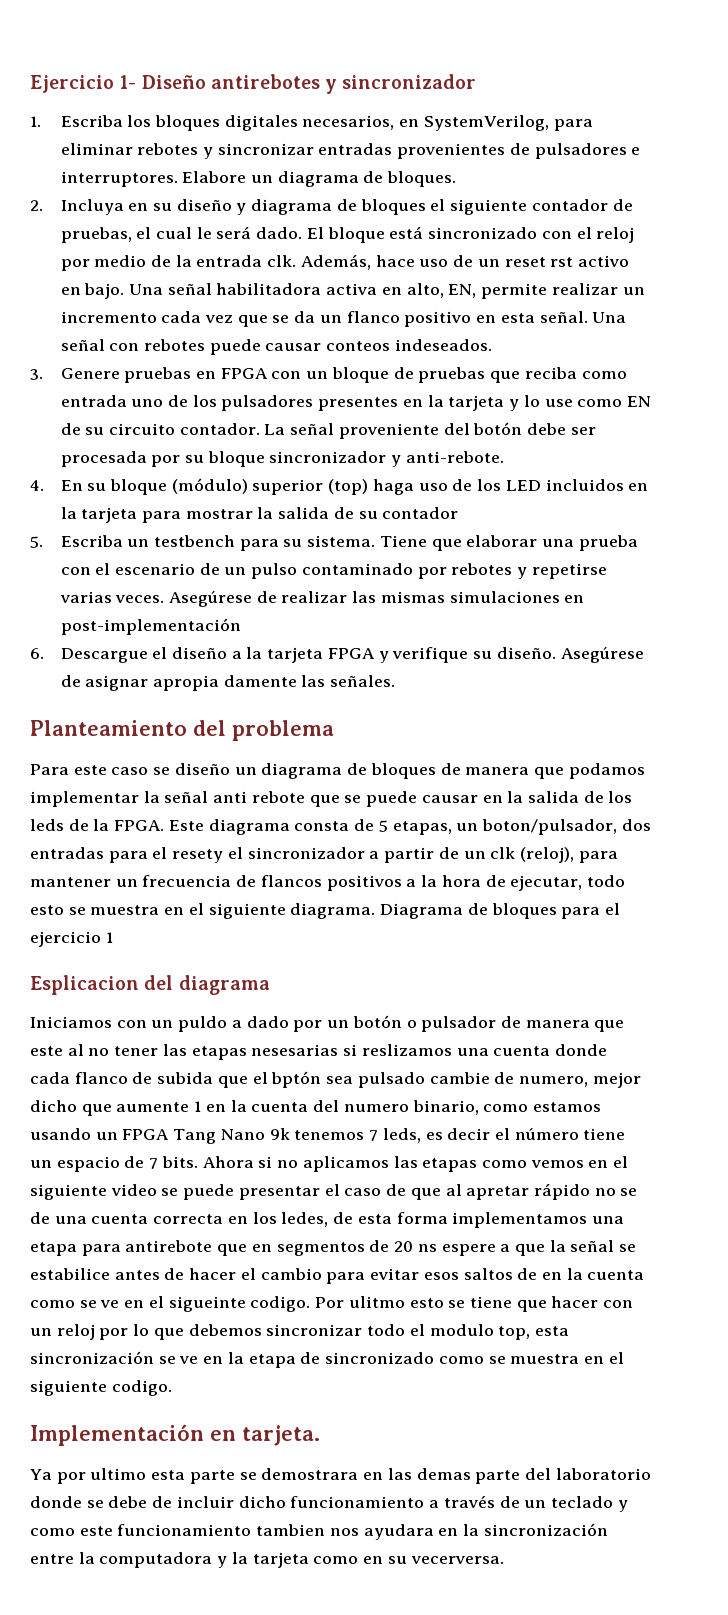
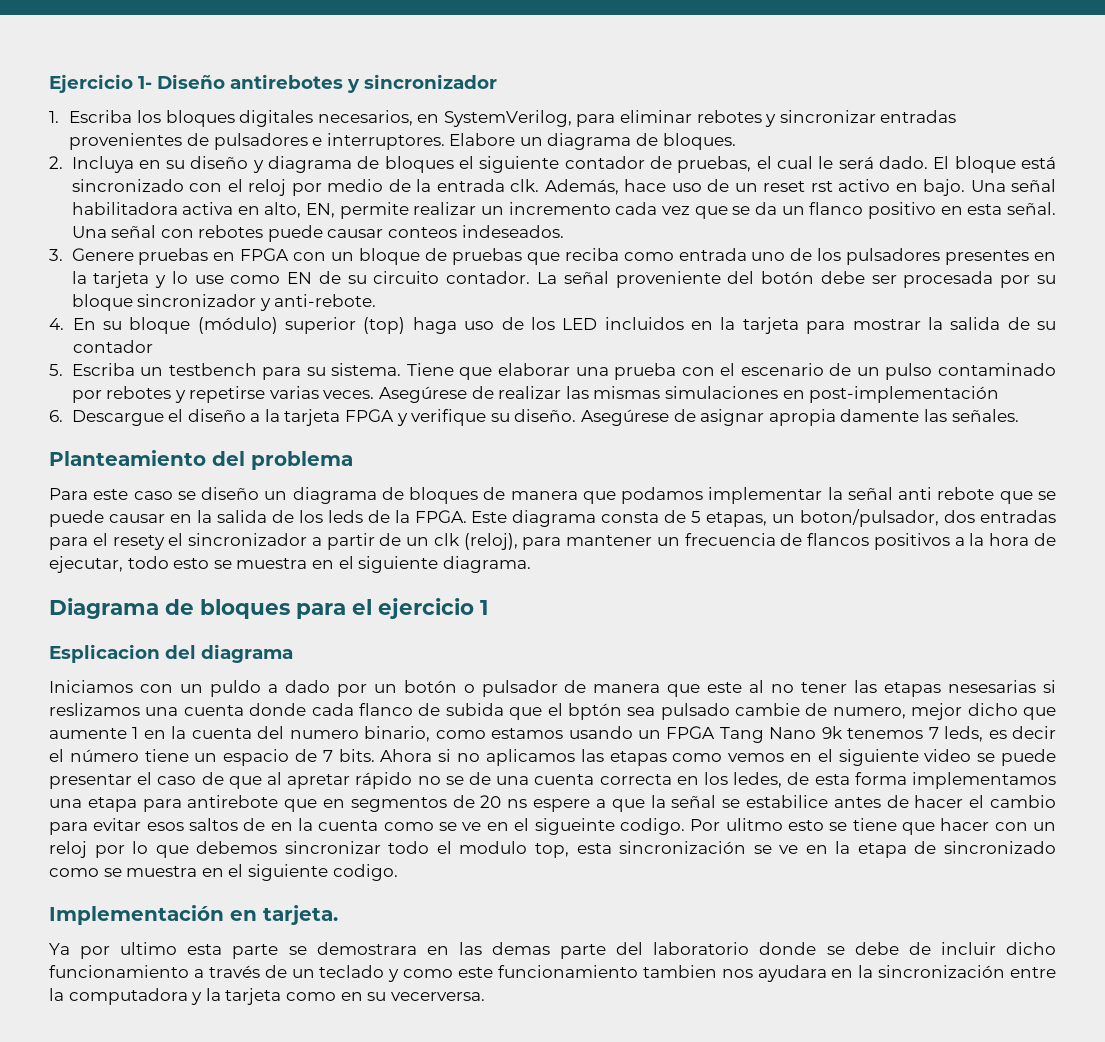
(376, 911) none -> (531, 564) //

